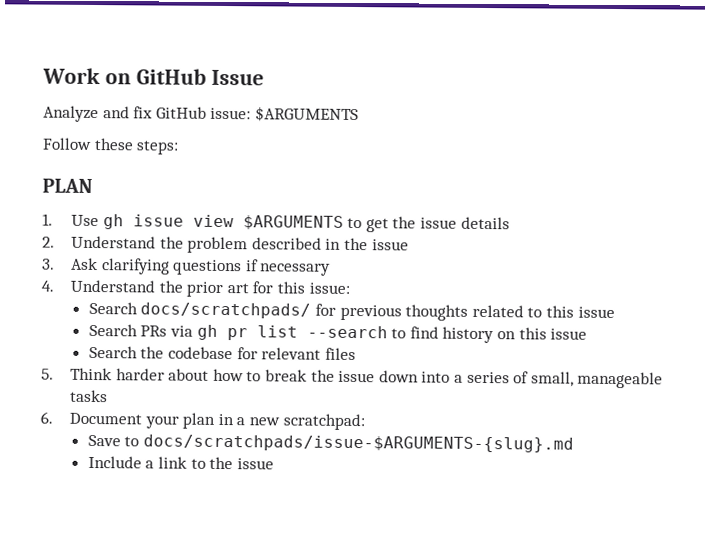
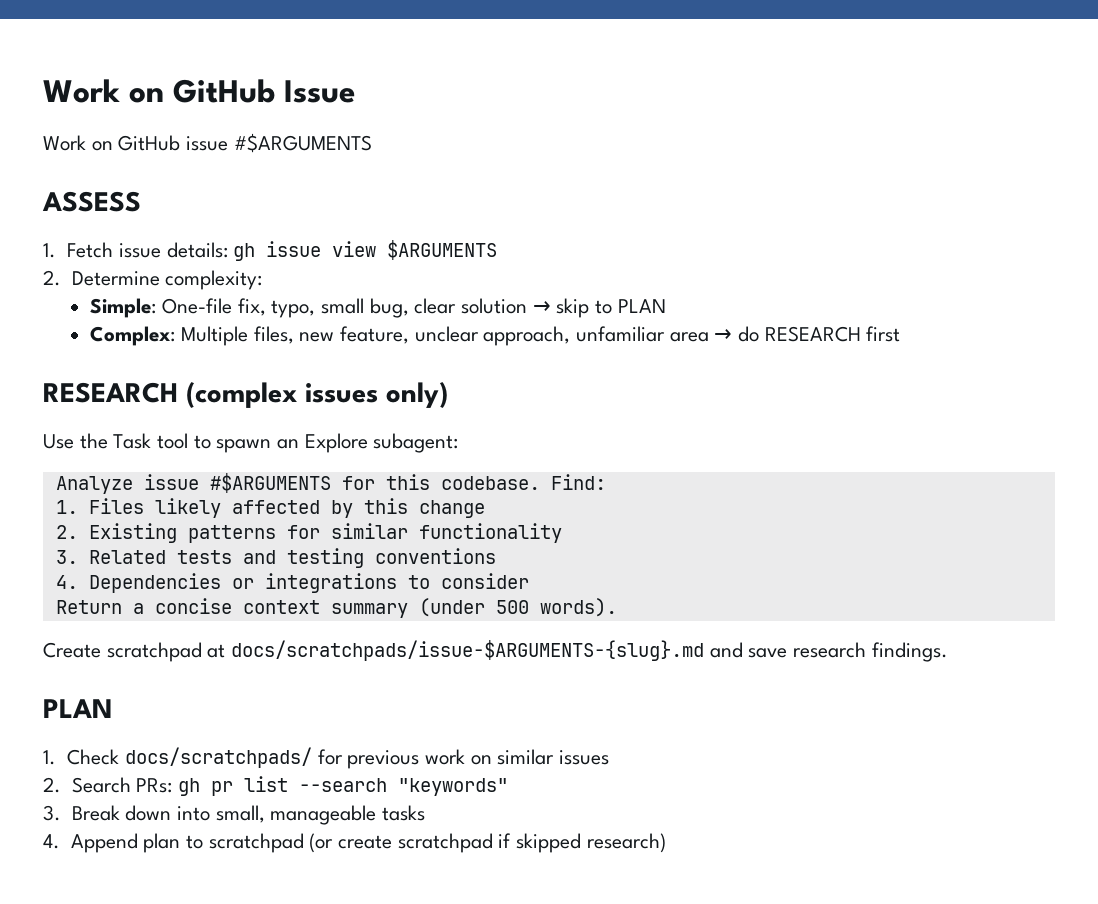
[43,105,359,123] [42,137,180,155] [42,178,93,193] [42,213,510,233] [42,235,409,254] [42,257,332,276] [41,279,350,298] [88,301,615,321] [88,323,588,344] [88,345,356,361] [41,367,664,389] [70,389,109,403] [40,411,365,431] [87,434,574,453] [87,455,274,470] Analyze and fix GitHub issue: $ARGUMENTS // Follow these steps: // PLAN // 1. Use gh issue view $ARGUMENTS to get the issue details // 2. Understand the problem described in the issue // 3. Ask clarifying questions if necessary // 4. Understand the prior art for this issue: // Search docs/scratchpads/ for previous thoughts related to this issue // Search PRs via gh pr list --search to find history on this issue // Search the codebase for relevant files // 5. Think harder about how to break the issue down into a series of small, manageable tasks // 6. Document your plan in a new scratchpad: // Save to docs/scratchpads/issue-$ARGUMENTS-{slug}.md // Include a link to the issue -> [43,133,372,153] [42,191,141,212] [43,240,498,261] [43,270,263,290] [90,298,666,318] [90,326,901,346] [43,382,448,408] [43,433,459,453] [55,473,606,494] [55,498,485,518] [55,523,562,543] [55,548,496,568] [55,573,529,593] [55,598,617,618] [43,640,948,662] [43,699,113,718] [43,747,609,769] [43,776,508,796] [43,805,425,825] [43,833,666,853] Work on GitHub issue #$ARGUMENTS // ASSESS // 1. Fetch issue details: gh issue view $ARGUMENTS // 2. Determine complexity: // Simple: One-file fix, typo, small bug, clear solution → skip to PLAN // Complex: Multiple files, new feature, unclear approach, unfamiliar area → do RESEARCH first // RESEARCH (complex issues only) // Use the Task tool to spawn an Explore subagent: // Analyze issue #$ARGUMENTS for this codebase. Find: // 1. Files likely affected by this change // 2. Existing patterns for similar functionality // 3. Related tests and testing conventions // 4. Dependencies or integrations to consider // Return a concise context summary (under 500 words). // Create scratchpad at docs/scratchpads/issue-$ARGUMENTS-{slug}.md and save research findings. // PLAN // 1. Check docs/scratchpads/ for previous work on similar issues // 2. Search PRs: gh pr list --search "keywords" // 3. Break down into small, manageable tasks // 4. Append plan to scratchpad (or create scratchpad if skipped research)

